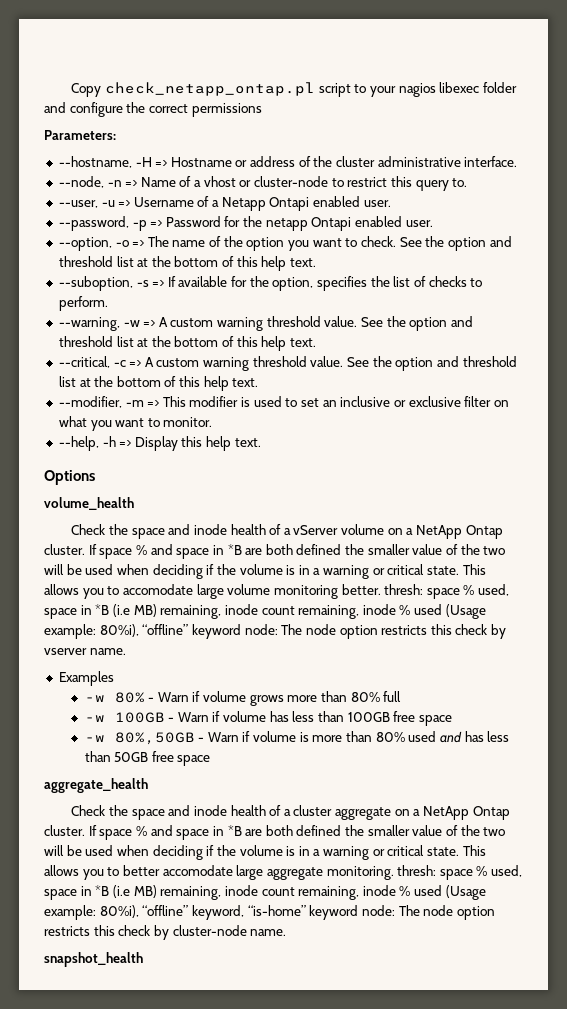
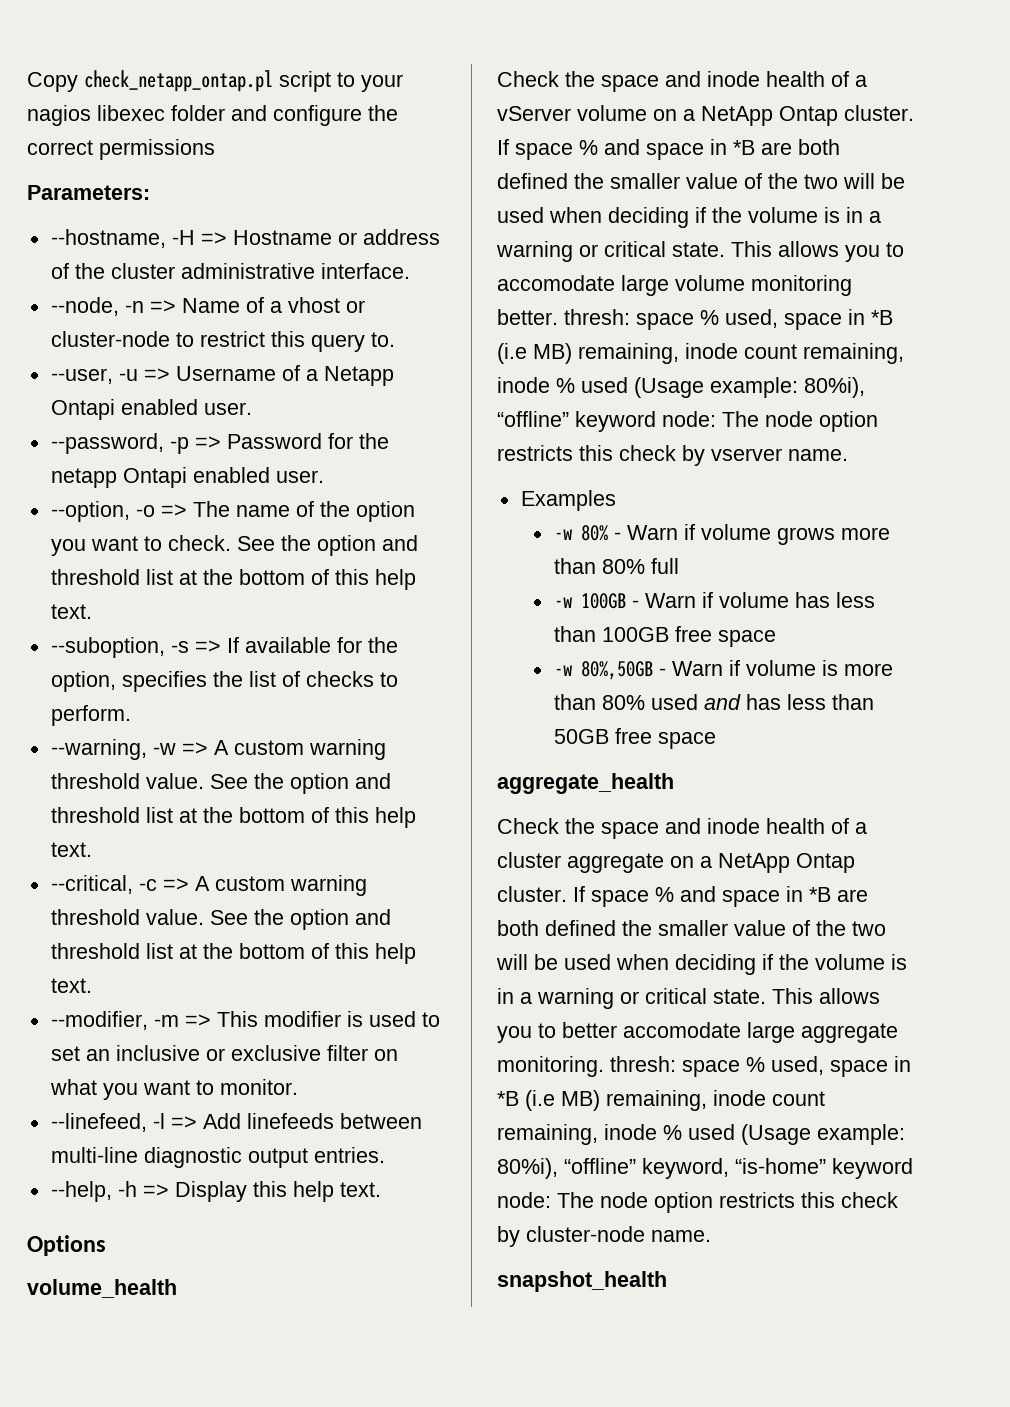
(213, 422) none -> [50,1113,422,1132] [50,1147,385,1168] // --linefeed, -l => Add linefeeds between multi-line diagnostic output entries.

